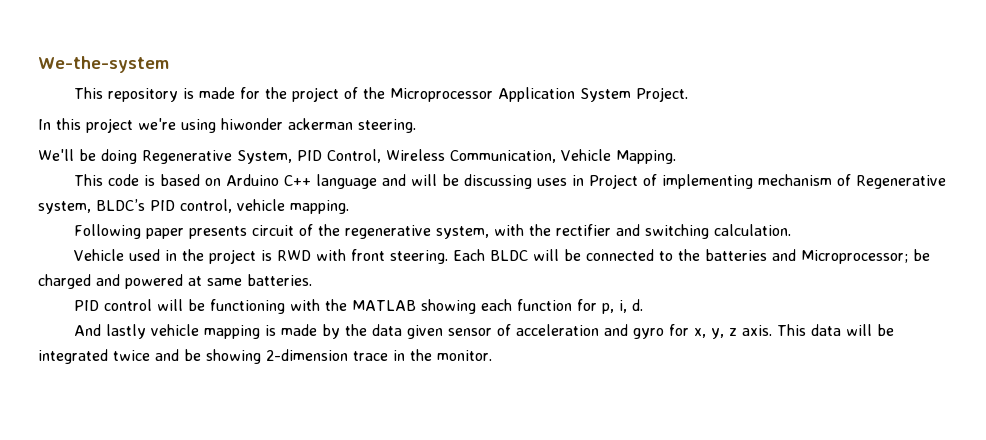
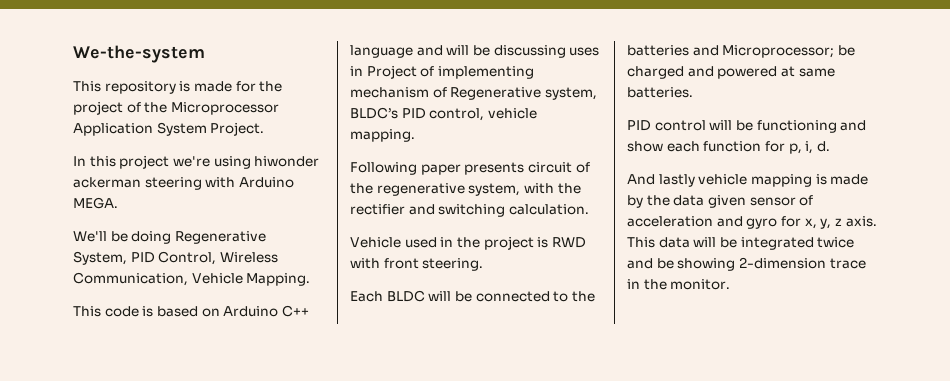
[358,119,416,133] steering. -> [144,177,294,190] [73,197,118,209] steering with Arduino MEGA.
(448, 257) none -> (484, 264) //
[289,299,476,314] with the MATLAB showing -> [840,120,867,131] [627,141,663,152] and show

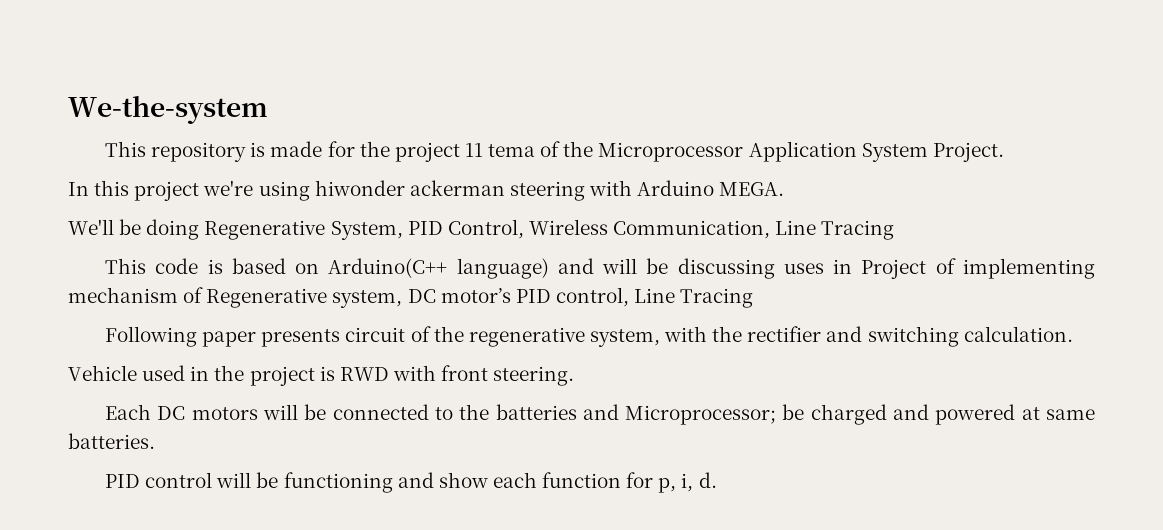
(123, 108) none -> [464,143,536,157] 11 tema
[191,273,311,286] Vehicle Mapping. -> [775,220,895,240] Line Tracing
[223,305,309,317] [350,45,413,58] Arduino C++ language -> [328,258,549,279] Arduino(C++ language)
[350,107,537,121] [350,129,415,142] BLDC’s PID control, vehicle mapping. -> [407,287,754,308] DC motor’s PID control, Line Tracing
[386,290,425,302] BLDC -> [157,406,258,420] DC motors
[627,174,869,187] [627,195,814,208] [627,216,877,229] [627,237,855,250] [627,257,866,271] [627,279,731,290] // And lastly vehicle mapping is made by the data given sensor of acceleration and gyro for x, y, z axis. This data will be integrated twice and be showing 2-dimension trace in the monitor. -> (717, 480) none

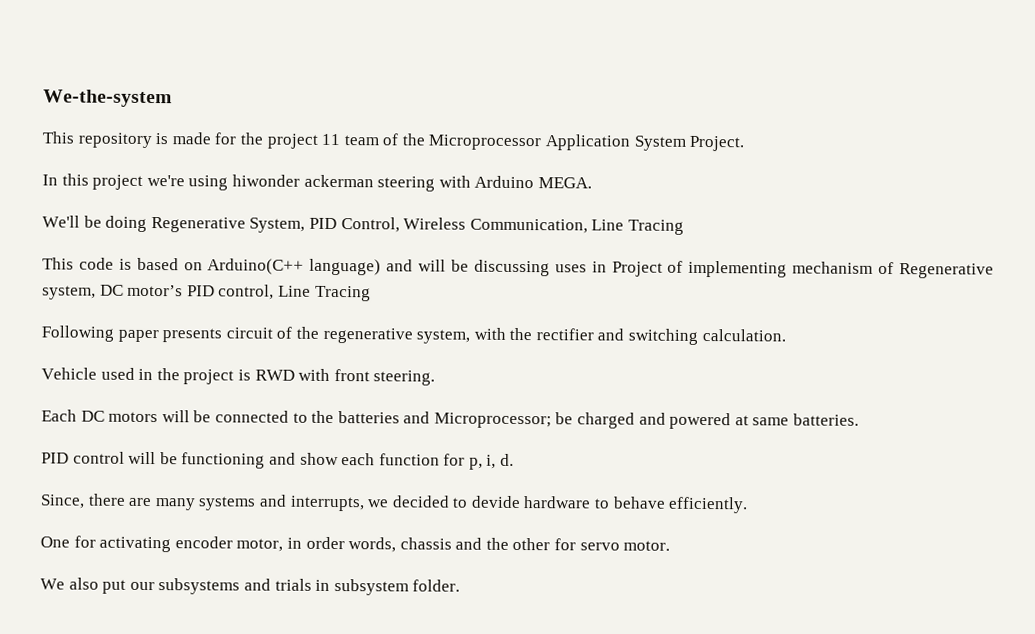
[488,144,536,157] tema -> [343,135,379,146] team
(717, 480) none -> [40,493,749,514] [40,535,671,553] [40,577,461,596] // Since, there are many systems and interrupts, we decided to devide hardware to behave efficiently. // One for activating encoder motor, in order words, chassis and the other for servo motor. // We also put our subsystems and trials in subsystem folder.

